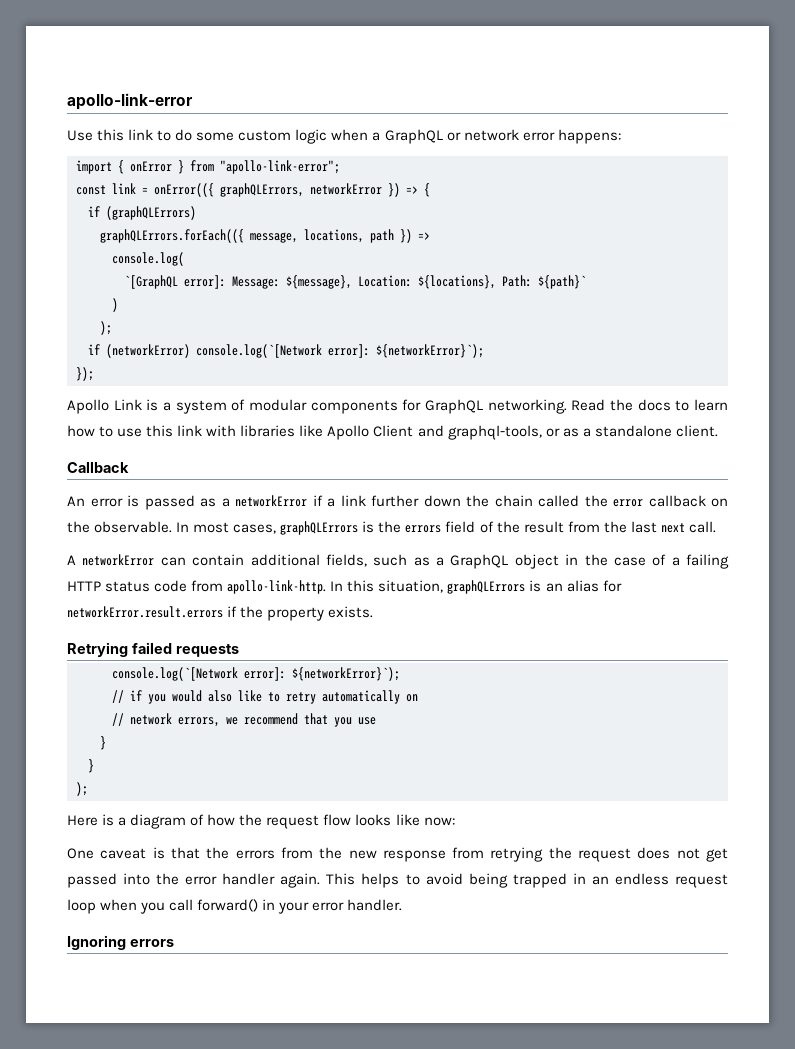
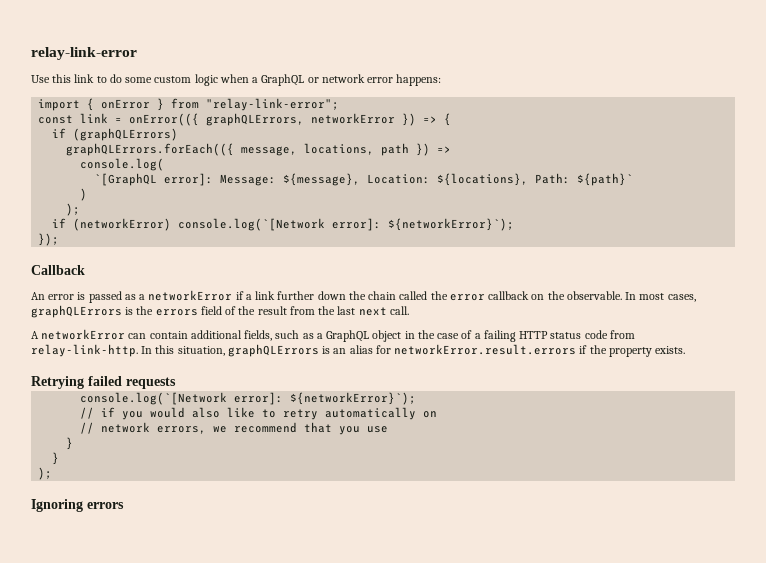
[67,93,193,110] apollo-link-error -> [31,47,137,60] relay-link-error
[220,160,340,174] "apollo-link-error"; -> [206,98,340,111] "relay-link-error";
[67,399,728,414] [67,425,718,440] // Apollo Link is a system of modular components for GraphQL networking. Read the docs to learn how to use this link with libraries like Apollo Client and graphql-tools, or as a standalone client. -> (60, 239) none
[227,580,327,594] apollo-link-http. -> [31,344,138,357] relay-link-http.
[67,814,455,829] [67,847,728,862] [67,873,729,888] [67,899,403,914] // Here is a diagram of how the request flow looks like now: // One caveat is that the errors from the new response from retrying the request does not get passed into the error handler again. This helps to avoid being trapped in an endless request loop when you call forward() in your error handler. -> (53, 473) none

